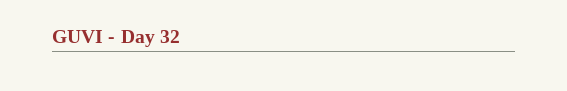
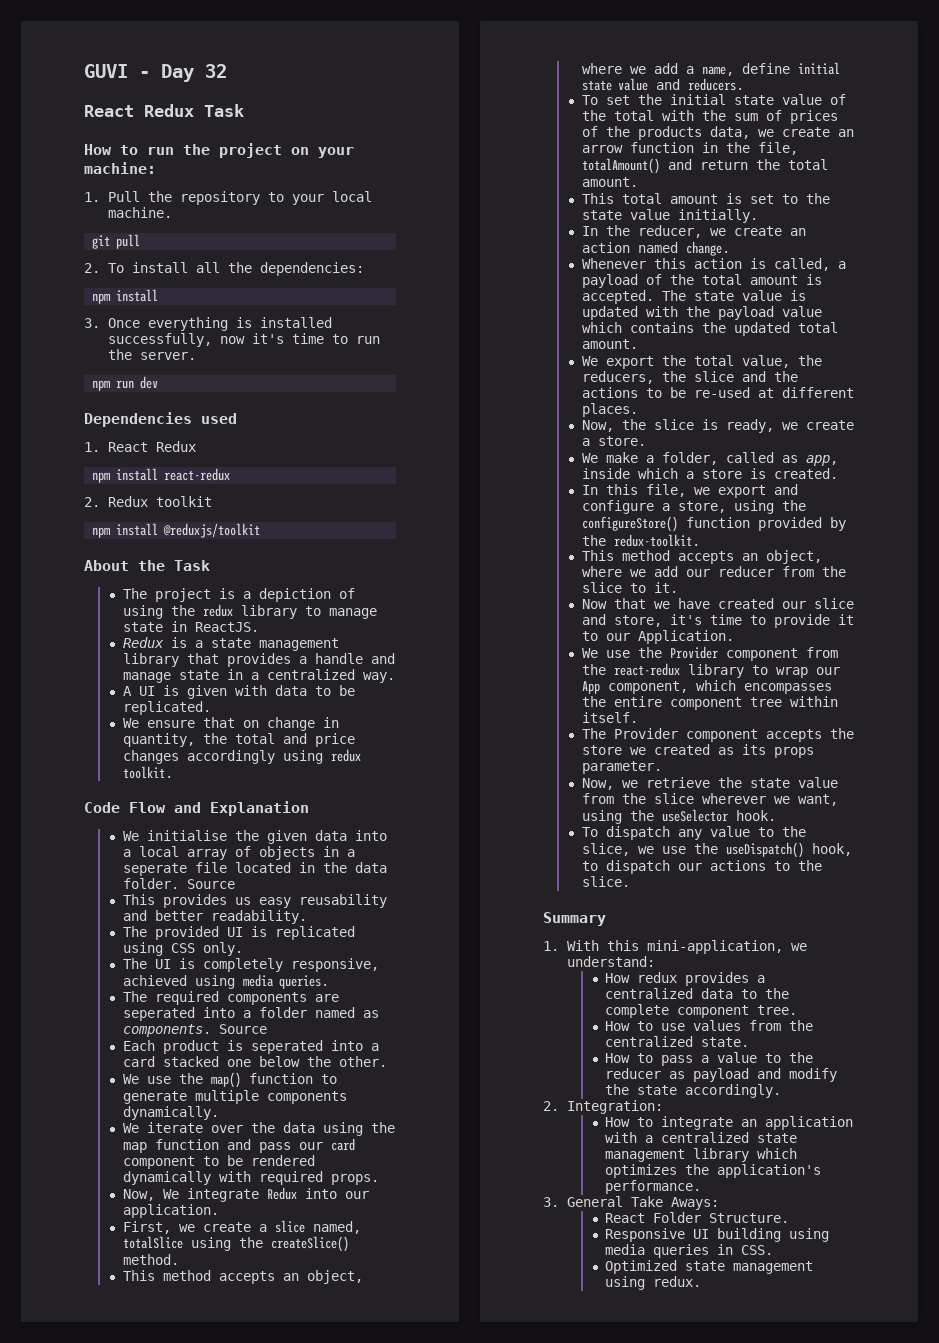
(180, 36) none -> [84,104,244,117] [84,143,354,158] [84,162,156,174] [84,191,372,205] [107,207,172,218] [92,234,141,249] [84,262,364,276] [92,289,159,304] [84,317,332,331] [107,333,380,347] [107,349,196,360] [92,376,159,391] [84,412,237,427] [84,441,196,452] [92,468,231,483] [84,496,212,507] [92,523,261,538] [84,560,210,571] [122,588,355,602] [122,604,377,619] [122,621,259,632] [122,637,339,651] [122,653,395,667] [122,669,395,683] [122,685,355,699] [122,701,211,715] [122,717,339,731] [122,733,355,747] [122,749,361,764] [122,766,173,779] [84,801,309,816] [122,830,387,844] [122,846,355,860] [122,862,387,876] [122,878,235,889] [122,894,387,908] [122,910,307,924] [122,926,355,940] [122,942,243,956] [122,958,379,972] [122,974,329,989] [122,991,339,1005] [122,1007,379,1021] [122,1024,267,1037] [122,1040,379,1054] [122,1056,387,1067] [122,1072,337,1088] [122,1090,347,1104] [122,1106,219,1120] [122,1122,395,1136] [122,1138,355,1153] [122,1155,315,1169] [122,1171,379,1185] [122,1187,369,1202] [122,1204,219,1218] [122,1220,361,1234] [122,1236,349,1252] [122,1254,179,1265] [122,1270,363,1284] [581,62,840,76] [581,78,744,91] [581,94,846,105] [581,110,838,124] [581,126,854,140] [581,142,798,155] [581,158,828,174] [581,177,638,187] [581,193,830,204] [581,209,758,223] [581,225,806,238] [581,241,730,256] [581,258,846,271] [581,274,822,288] [581,290,806,304] [581,306,822,320] [581,322,838,336] [581,339,638,349] [581,355,822,369] [581,371,798,384] [581,387,854,398] [581,403,638,417] [581,419,854,433] [581,436,646,446] [581,452,838,466] [581,468,838,479] [581,484,798,498] [581,500,806,514] [581,516,846,532] [581,534,700,547] [581,550,822,564] [581,566,846,577] [581,582,678,593] [581,598,854,609] [581,614,854,628] [581,630,734,644] [581,646,838,661] [581,663,840,678] [581,680,832,694] [581,696,838,710] [581,712,638,723] [581,728,854,742] [581,744,814,758] [581,761,662,774] [581,777,838,790] [581,793,838,806] [581,809,776,824] [581,826,806,840] [581,842,852,858] [581,860,822,874] [581,876,630,887] [543,912,606,926] [543,940,807,954] [566,956,655,967] [605,972,766,986] [605,988,790,999] [605,1004,798,1018] [605,1020,814,1031] [605,1036,750,1047] [605,1052,814,1066] [605,1068,838,1082] [605,1084,782,1098] [543,1100,663,1114] [605,1116,854,1130] [605,1132,798,1143] [605,1148,798,1162] [605,1164,822,1178] [605,1180,702,1194] [543,1196,719,1210] [605,1212,790,1223] [605,1228,830,1242] [605,1244,774,1258] [605,1260,814,1274] [605,1276,702,1290] // React Redux Task // How to run the project on your machine: // 1. Pull the repository to your local machine. // git pull // 2. To install all the dependencies: // npm install // 3. Once everything is installed successfully, now it's time to run the server. // npm run dev // Dependencies used // 1. React Redux // npm install react-redux // 2. Redux toolkit // npm install @reduxjs/toolkit // About the Task // The project is a depiction of using the redux library to manage state in ReactJS. // Redux is a state management library that provides a handle and manage state in a centralized way. // A UI is given with data to be replicated. // We ensure that on change in quantity, the total and price changes accordingly using redux toolkit. // Code Flow and Explanation // We initialise the given data into a local array of objects in a seperate file located in the data folder. Source // This provides us easy reusability and better readability. // The provided UI is replicated using CSS only. // The UI is completely responsive, achieved using media queries. // The required components are seperated into a folder named as components. Source // Each product is seperated into a card stacked one below the other. // We use the map() function to generate multiple components dynamically. // We iterate over the data using the map function and pass our card component to be rendered dynamically with required props. // Now, We integrate Redux into our application. // First, we create a slice named, totalSlice using the createSlice() method. // This method accepts an object, where we add a name, define initial state value and reducers. // To set the initial state value of the total with the sum of prices of the products data, we create an arrow function in the file, totalAmount() and return the total amount. // This total amount is set to the state value initially. // In the reducer, we create an action named change. // Whenever this action is called, a payload of the total amount is accepted. The state value is updated with the payload value which contains the updated total amount. // We export the total value, the reducers, the slice and the actions to be re-used at different places. // Now, the slice is ready, we create a store. // We make a folder, called as app, inside which a store is created. // In this file, we export and configure a store, using the configureStore() function provided by the redux-toolkit. // This method accepts an object, where we add our reducer from the slice to it. // Now that we have created our slice and store, it's time to provide it to our Application. // We use the Provider component from the react-redux library to wrap our App component, which encompasses the entire component tree within itself. // The Provider component accepts the store we created as its props parameter. // Now, we retrieve the state value from the slice wherever we want, using the useSelector hook. // To dispatch any value to the slice, we use the useDispatch() hook, to dispatch our actions to the slice. // Summary // 1. With this mini-application, we understand: // How redux provides a centralized data to the complete component tree. // How to use values from the centralized state. // How to pass a value to the reducer as payload and modify the state accordingly. // 2. Integration: // How to integrate an application with a centralized state management library which optimizes the application's performance. // 3. General Take Aways: // React Folder Structure. // Responsive UI building using media queries in CSS. // Optimized state management using redux.

